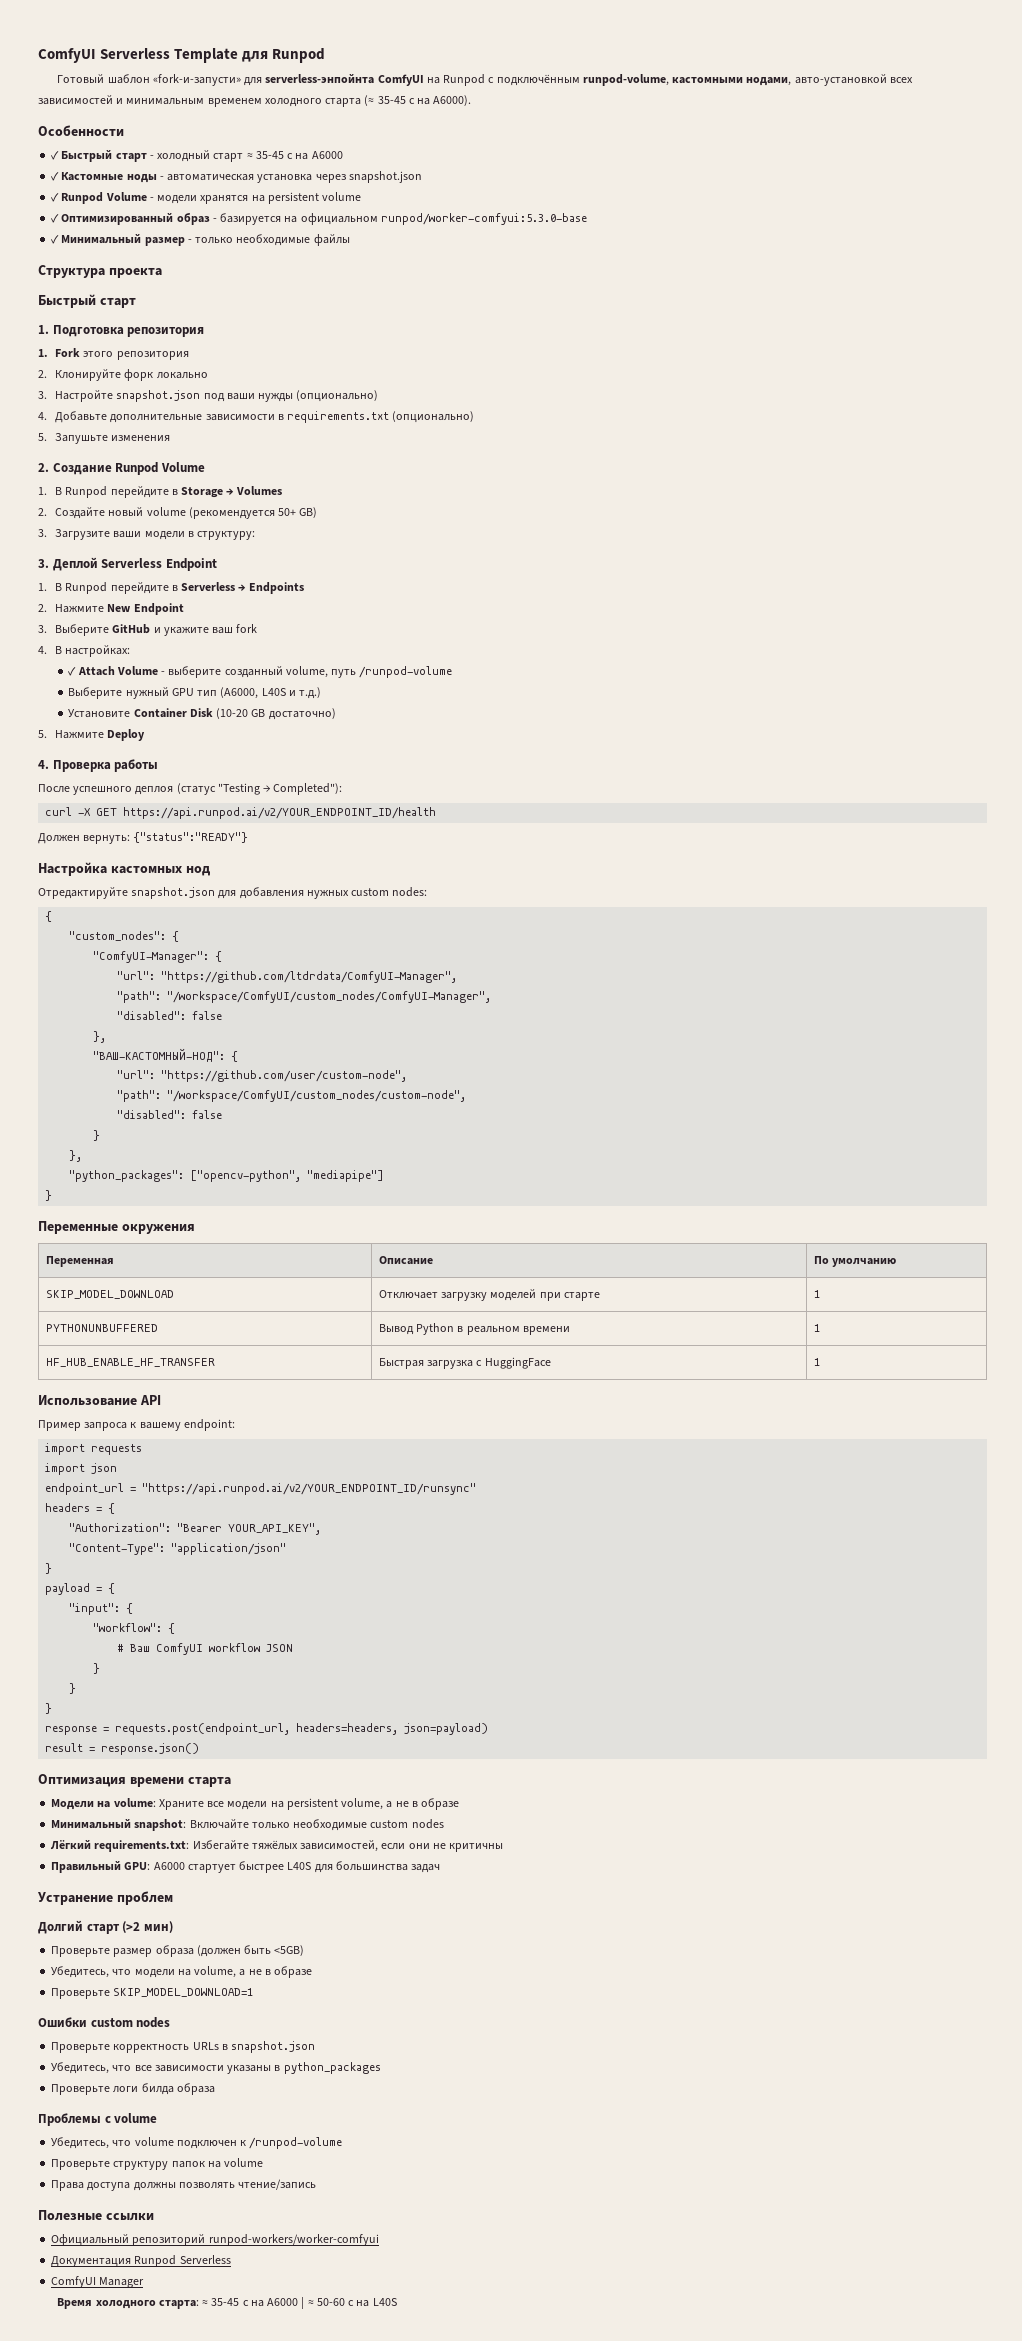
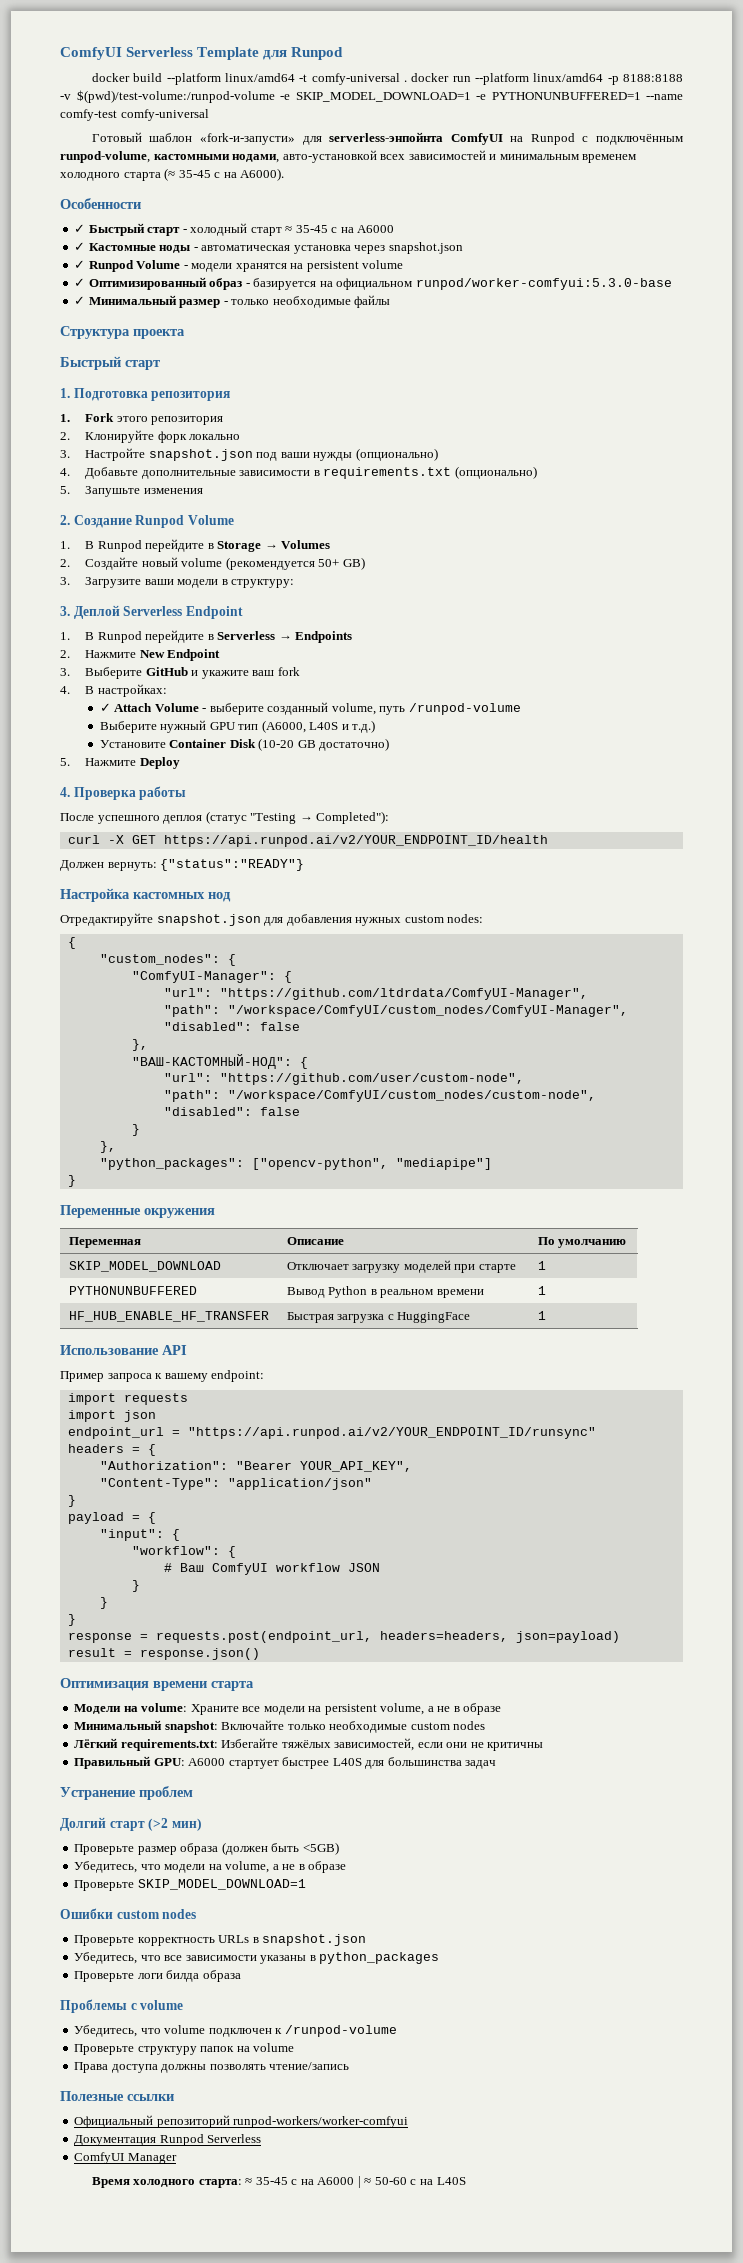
(326, 55) none -> [91,73,683,85] [60,90,683,103] [60,109,209,121] // docker build --platform linux/amd64 -t comfy-universal . docker run --platform linux/amd64 -p 8188:8188 -v $(pwd)/test-volume:/runpod-volume -e SKIP_MODEL_DOWNLOAD=1 -e PYTHONUNBUFFERED=1 --name comfy-test comfy-universal

